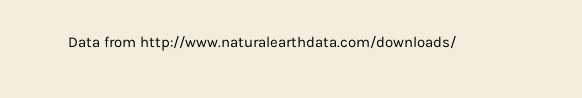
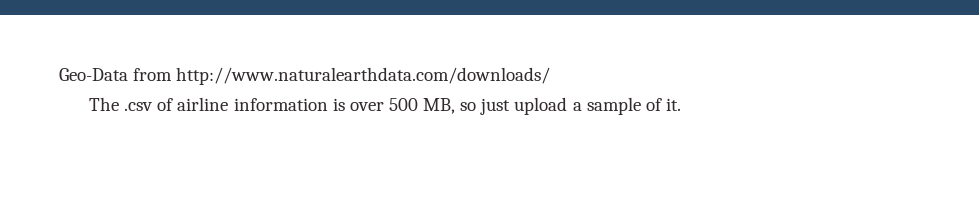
[68,37,100,48] Data -> [59,68,128,81] Geo-Data
(457, 43) none -> [89,97,681,115] // The .csv of airline information is over 500 MB, so just upload a sample of it.

